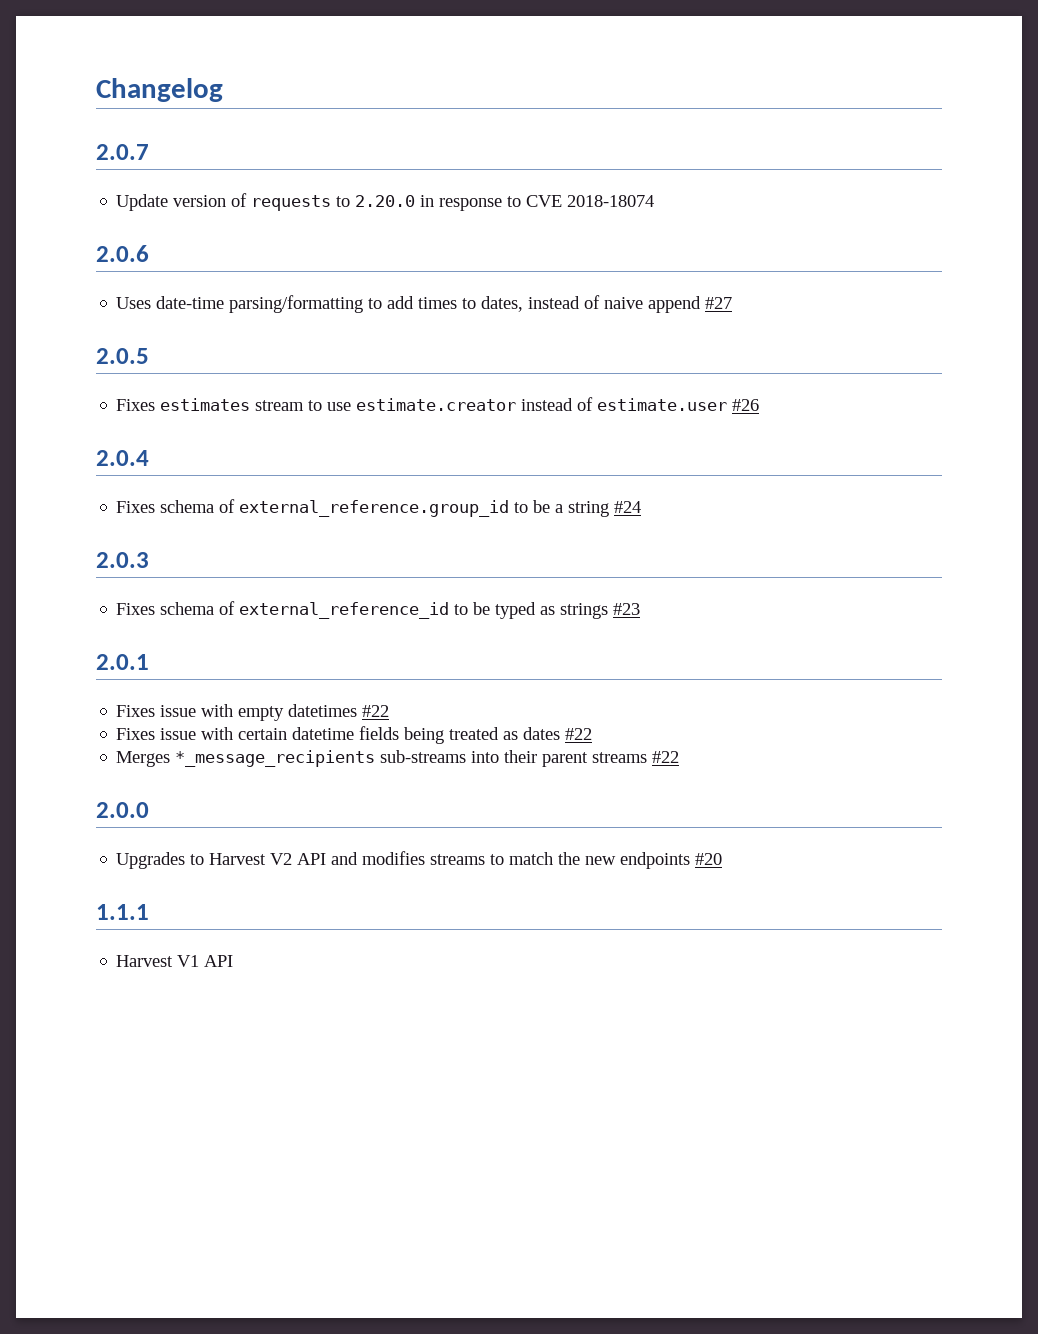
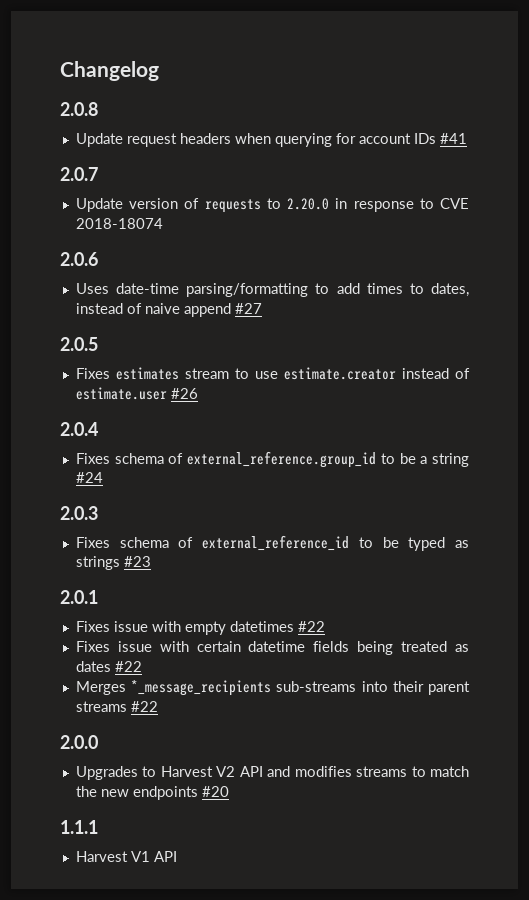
(223, 90) none -> [60,102,98,116] [75,133,467,147] // 2.0.8 // Update request headers when querying for account IDs #41

